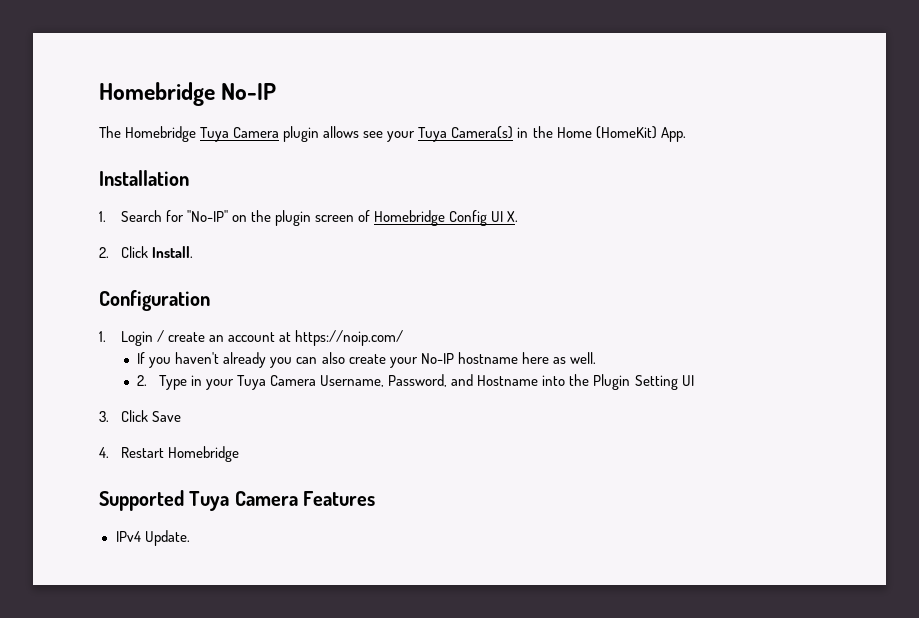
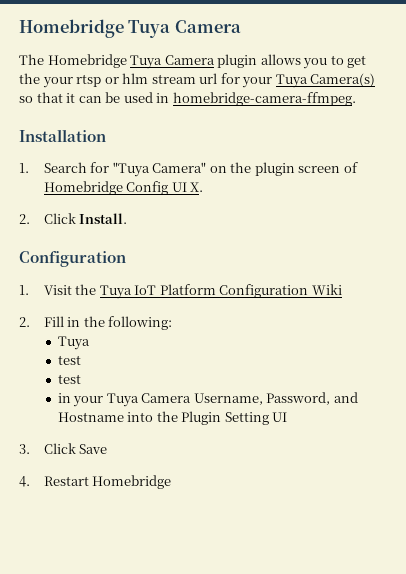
[99,82,277,106] Homebridge No-IP -> [19,19,241,38] Homebridge Tuya Camera
[363,126,686,142] see your Tuya Camera(s) in the Home (HomeKit) App. -> [303,55,367,69] [19,73,376,88] [19,92,356,106] you to get the your rtsp or hlm stream url for your Tuya Camera(s) so that it can be used in homebridge-camera-ffmpeg.
[186,210,228,222] "No-IP" -> [112,162,207,177] "Tuya Camera"
[120,330,404,346] [137,352,596,368] [137,375,187,390] Login / create an account at https://noip.com/ // If you haven't already you can also create your No-IP hostname here as well. // 2. Type -> [43,284,342,299] [19,316,173,330] [57,336,90,350] [57,355,81,365] [57,374,81,384] Visit the Tuya IoT Platform Configuration Wiki // 2. Fill in the following: // Tuya // test // test //
[99,490,376,511] [115,530,190,546] // Supported Tuya Camera Features // IPv4 Update. -> (172, 482) none

